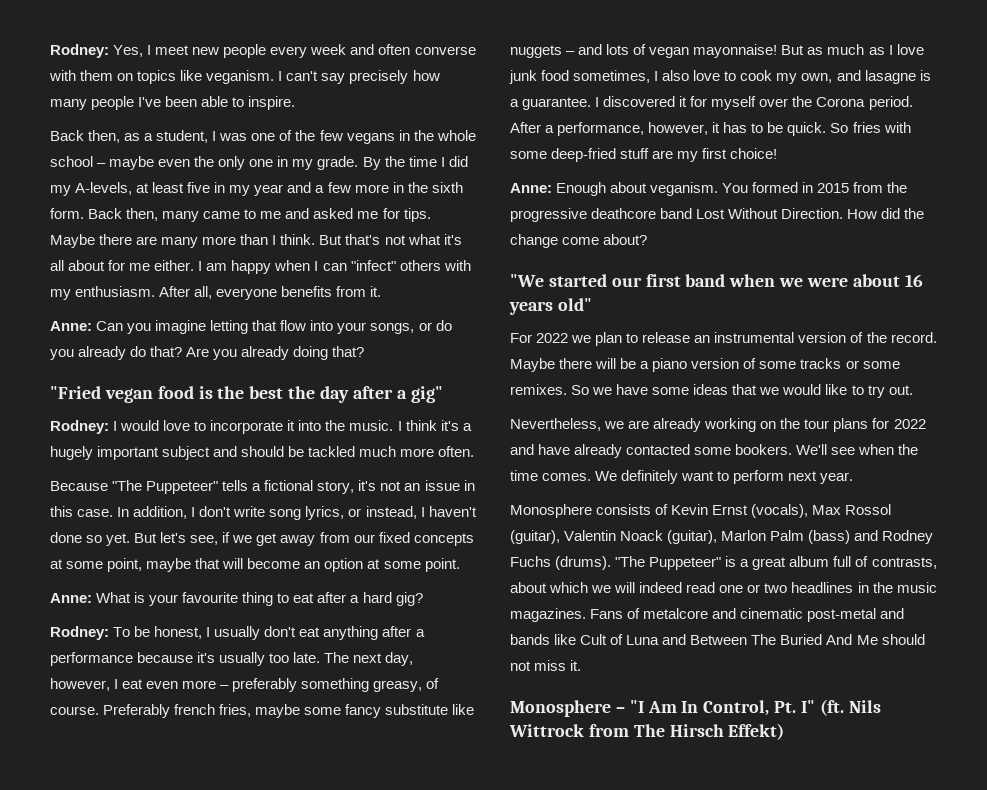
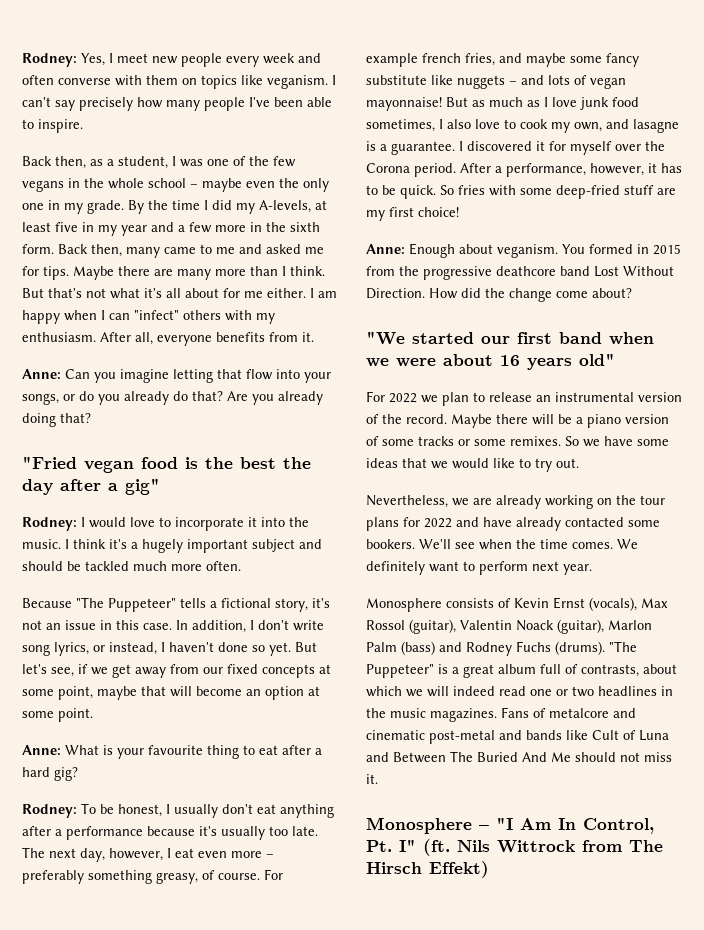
[103,704,171,718] Preferably -> [264,869,283,880] [366,53,418,67] For example
(252, 710) none -> [499,53,522,63] and

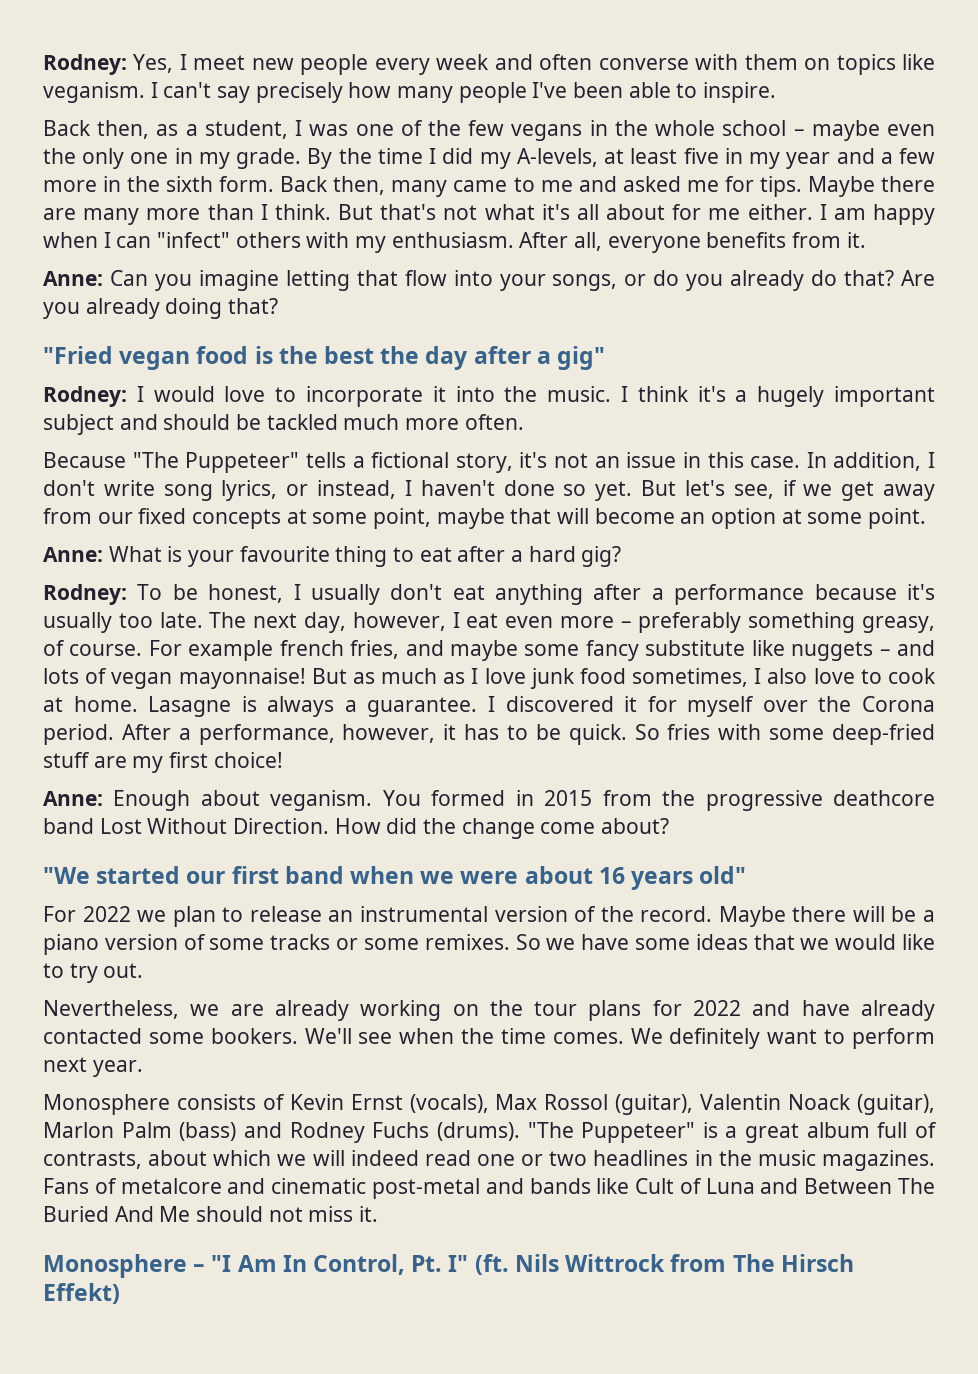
[551,119,679,133] [366,141,376,151] my own, and lasagne is -> [43,696,335,717] at home. Lasagne is always

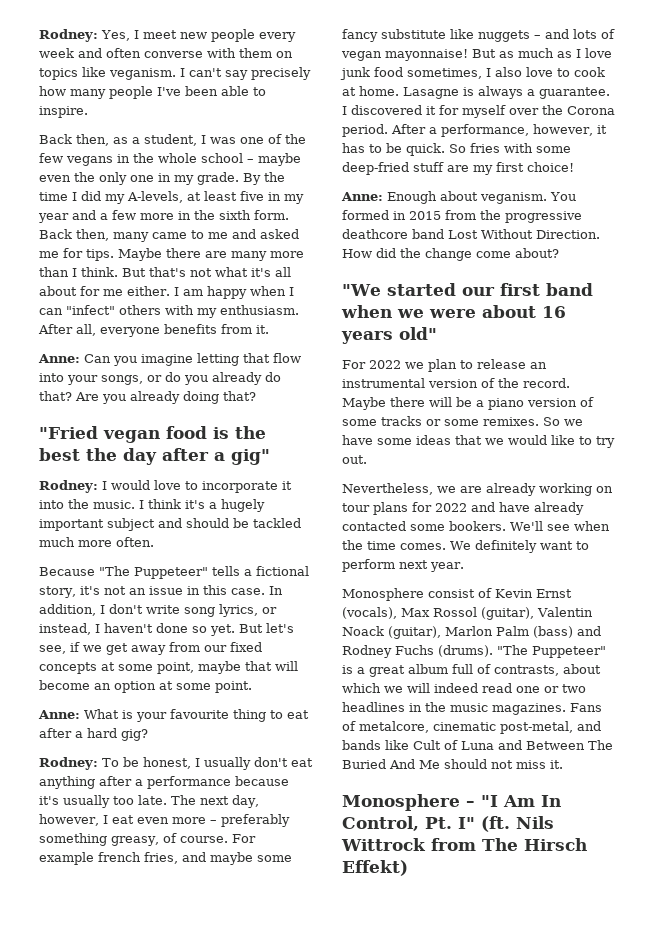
[489,1000,523,1016] the -> (613, 489) none
[176,1094,256,1110] consists -> [428,589,475,598] consist
[120,1178,480,1199] metalcore and cinematic post-metal -> [359,721,573,734] metalcore, cinematic post-metal,

